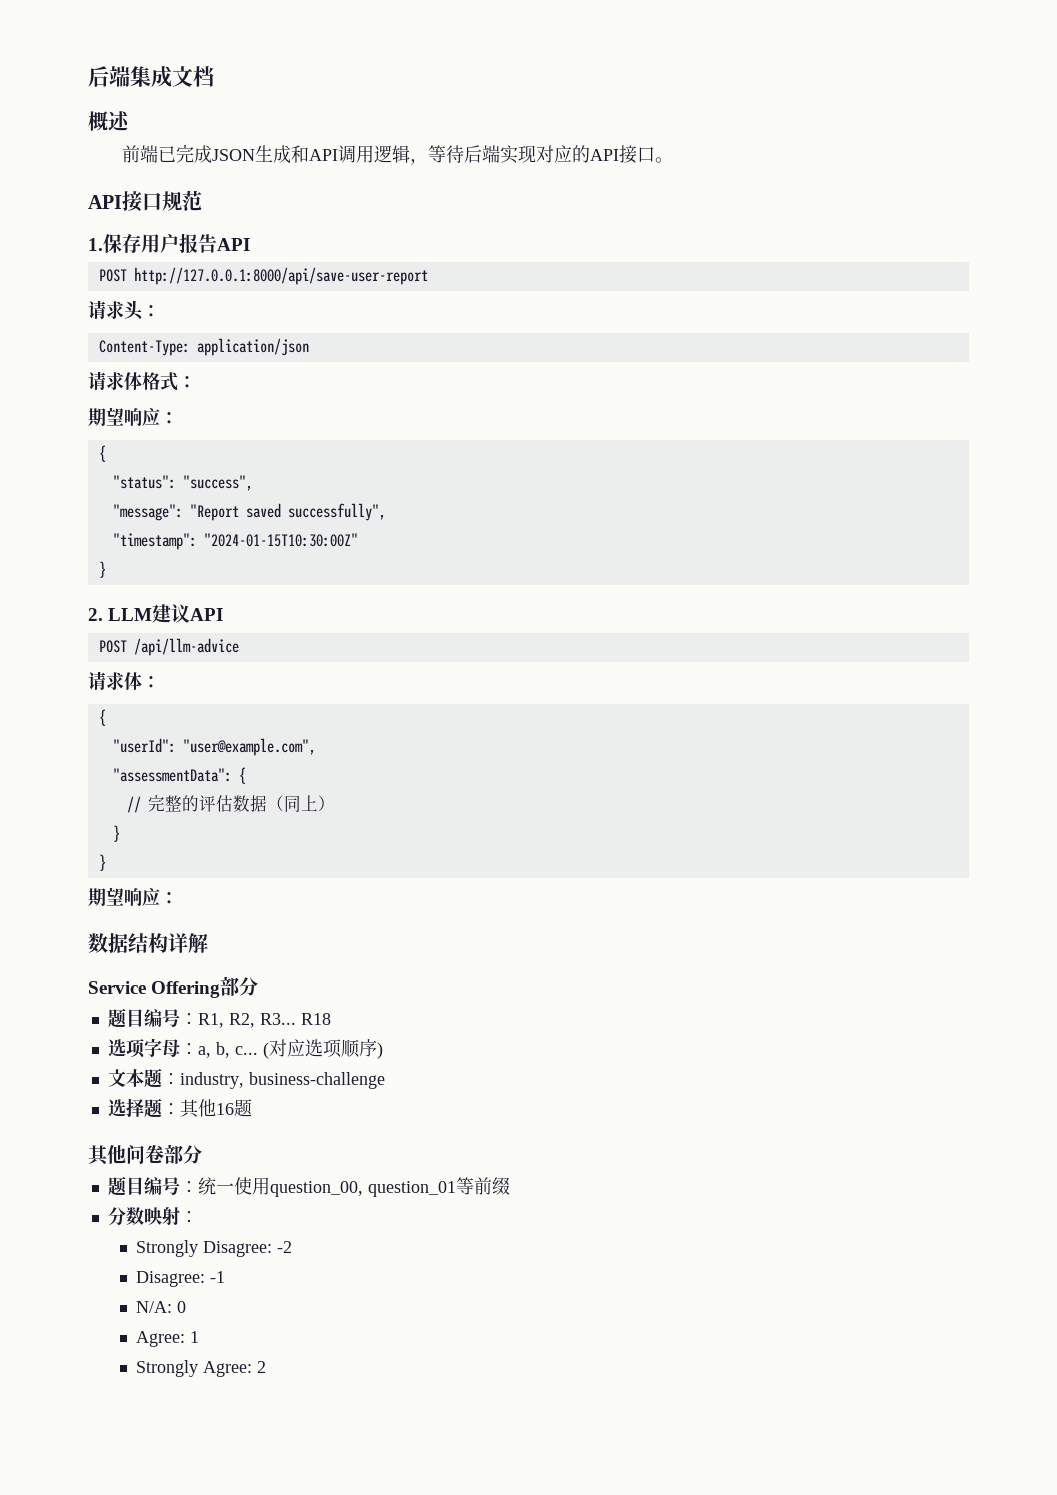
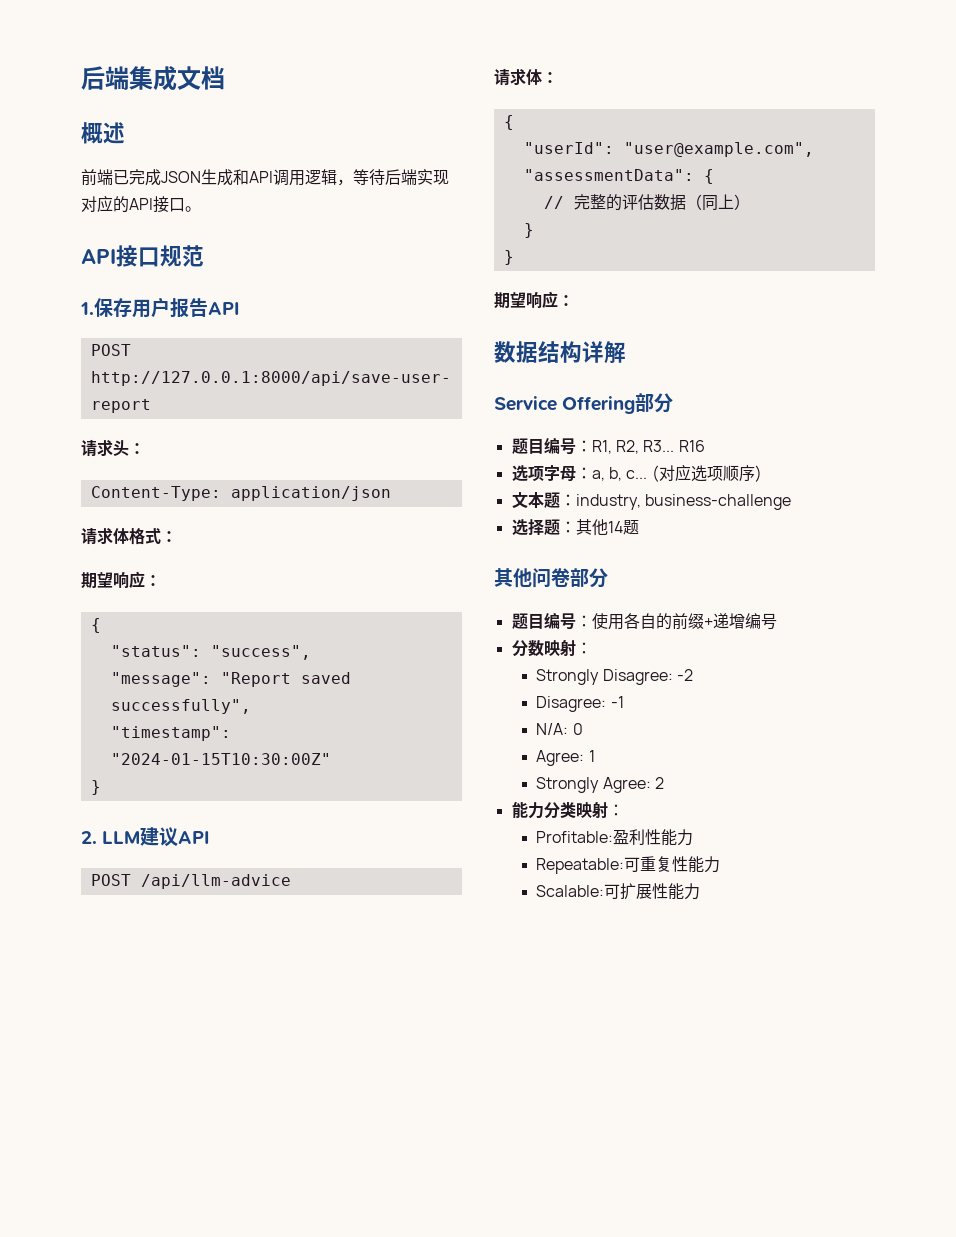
[300,1013,331,1025] R18 -> [678,440,705,452] R16
[215,1103,234,1115] 16 -> [607,521,623,533] 14
[197,1177,510,1197] 统一使用question_00, question_01等前缀 -> [591,613,777,630] 使用各自的前缀+递增编号
(267, 1367) none -> [511,801,624,819] [536,829,694,846] [536,856,721,874] [536,883,701,900] // 能力分类映射： // Profitable:盈利性能力 // Repeatable:可重复性能力 // Scalable:可扩展性能力

